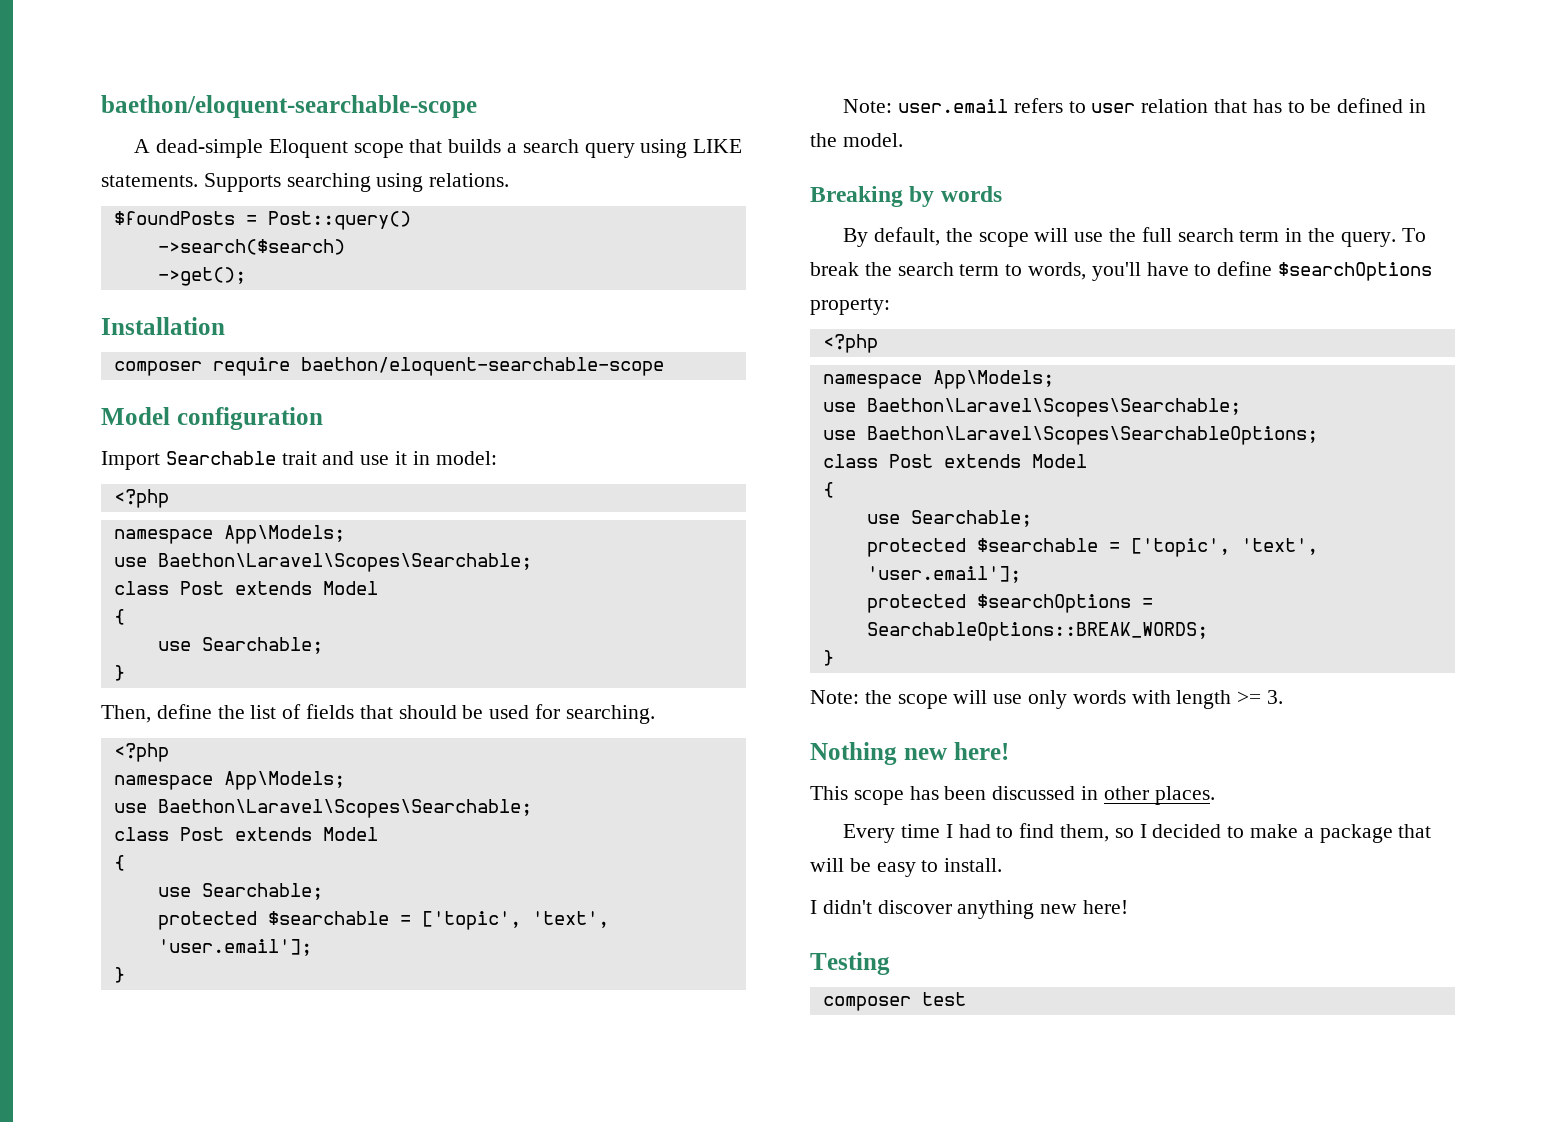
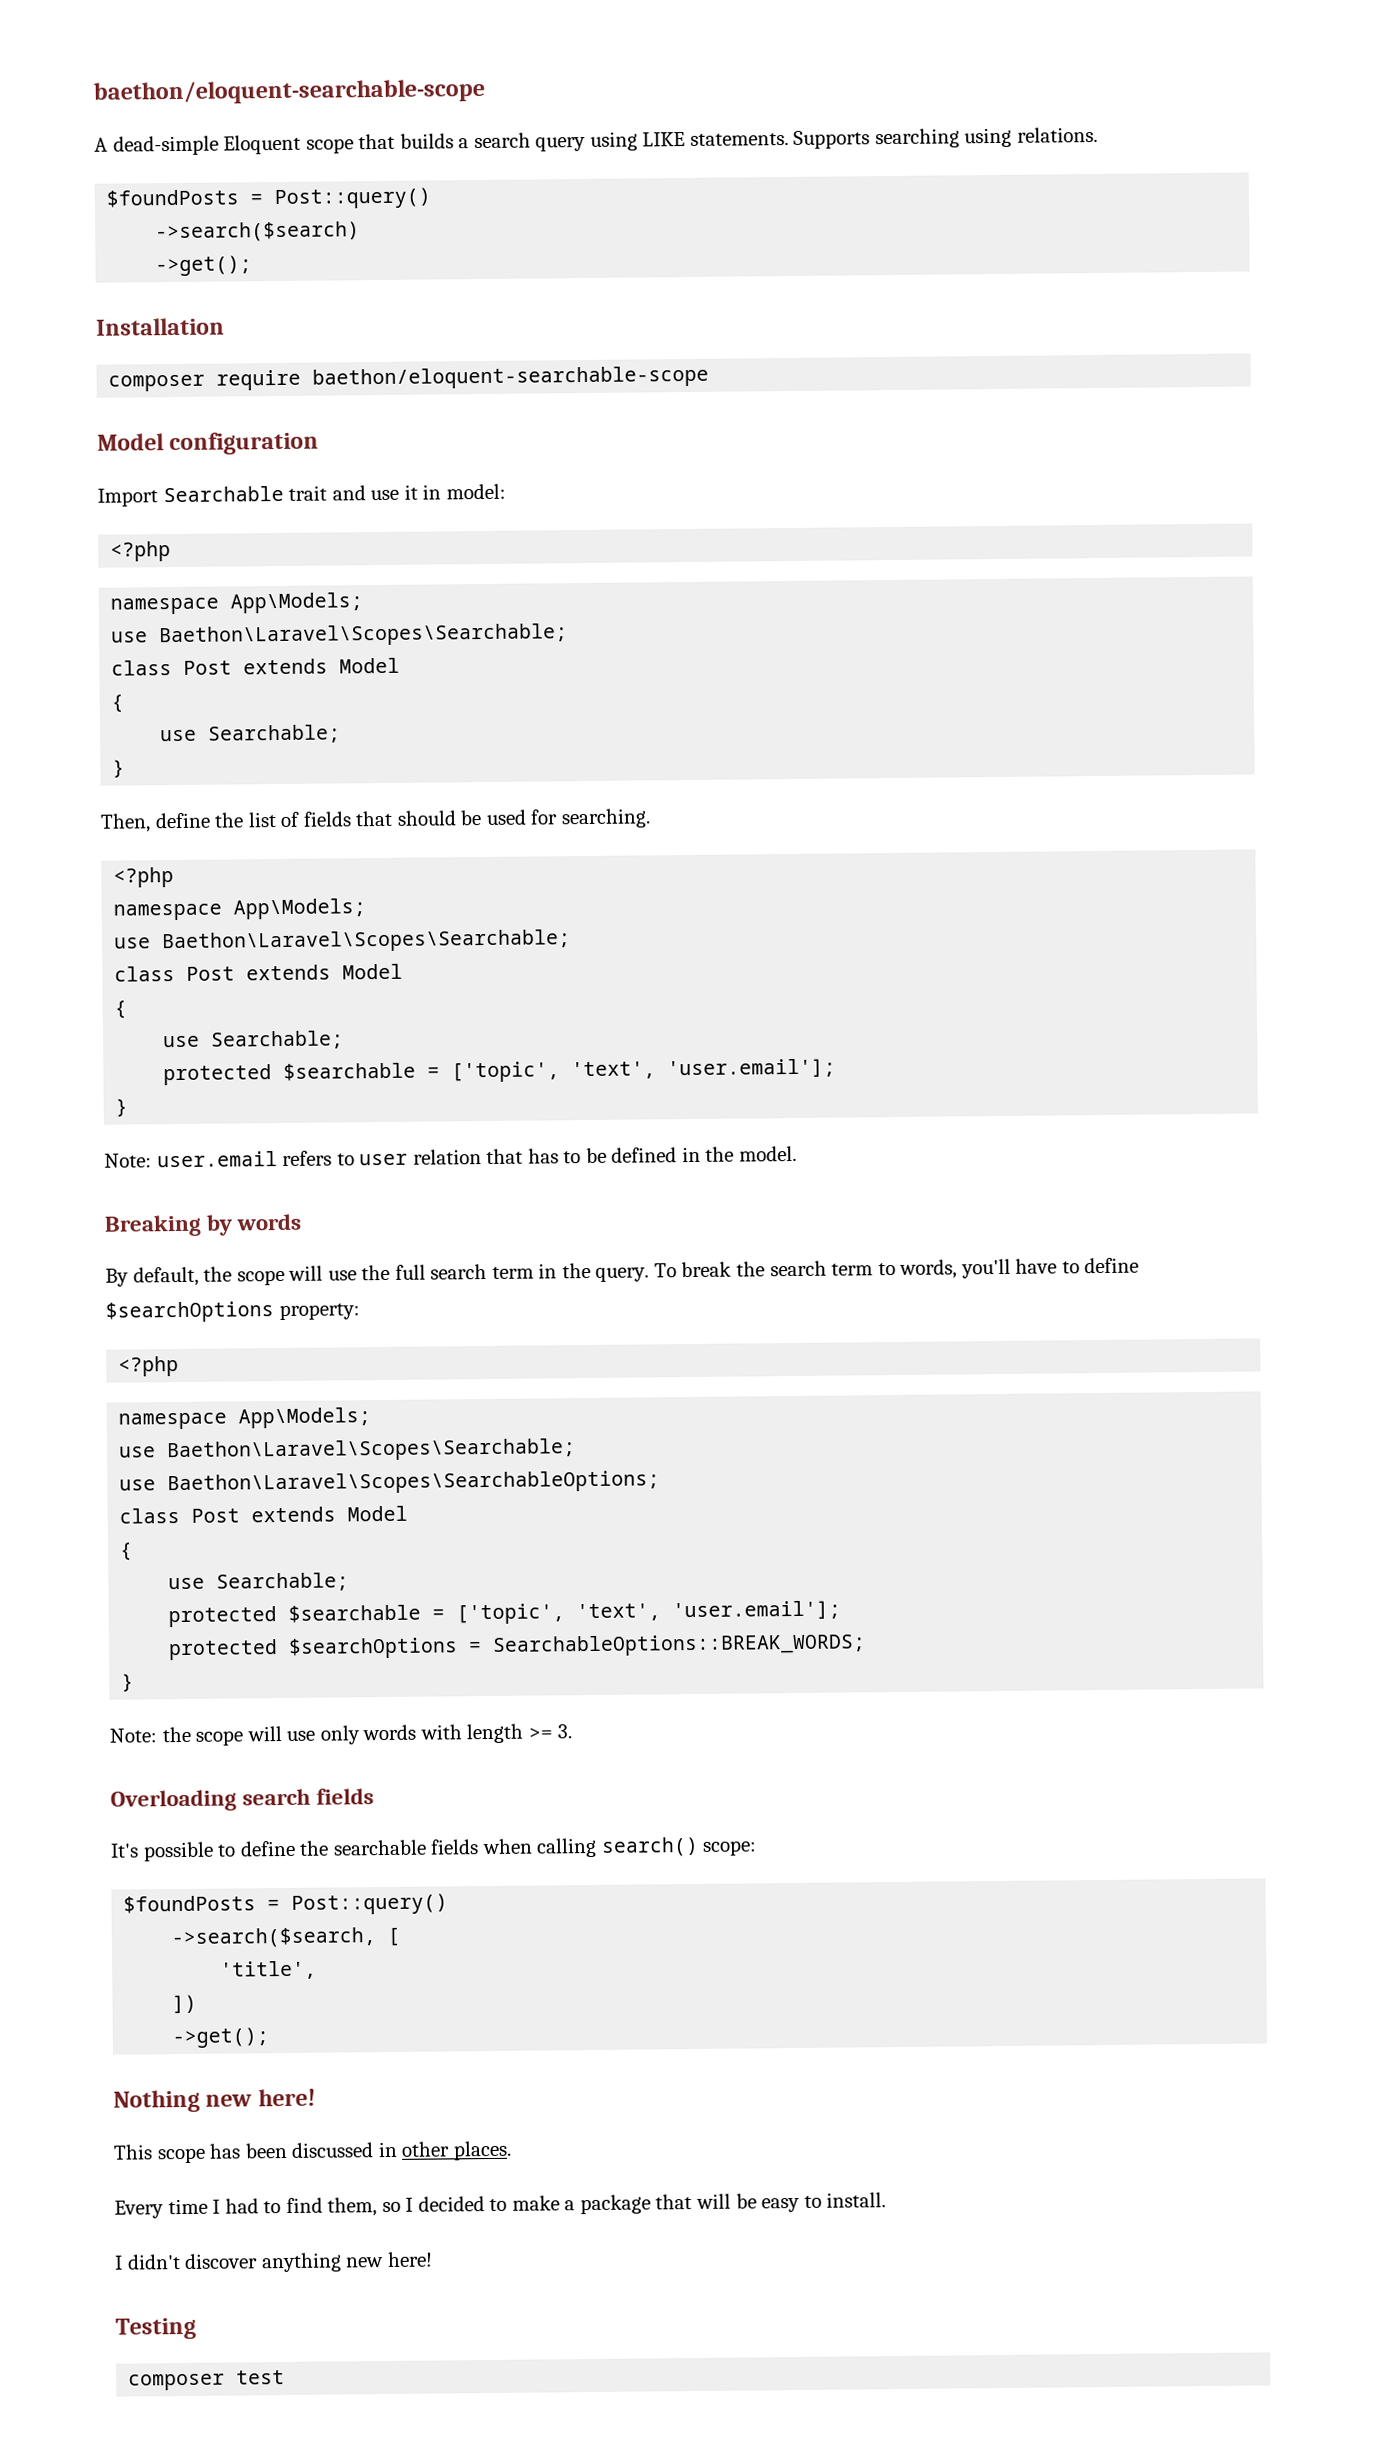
(1284, 697) none -> [110,1788,375,1812] [110,1836,758,1862] [123,1893,449,1915] [171,1927,401,1949] [220,1960,318,1980] [172,1994,198,2014] [172,2027,270,2049] // Overloading search fields // It's possible to define the searchable fields when calling search() scope: // $foundPosts = Post::query() // ->search($search, [ // 'title', // ]) // ->get();

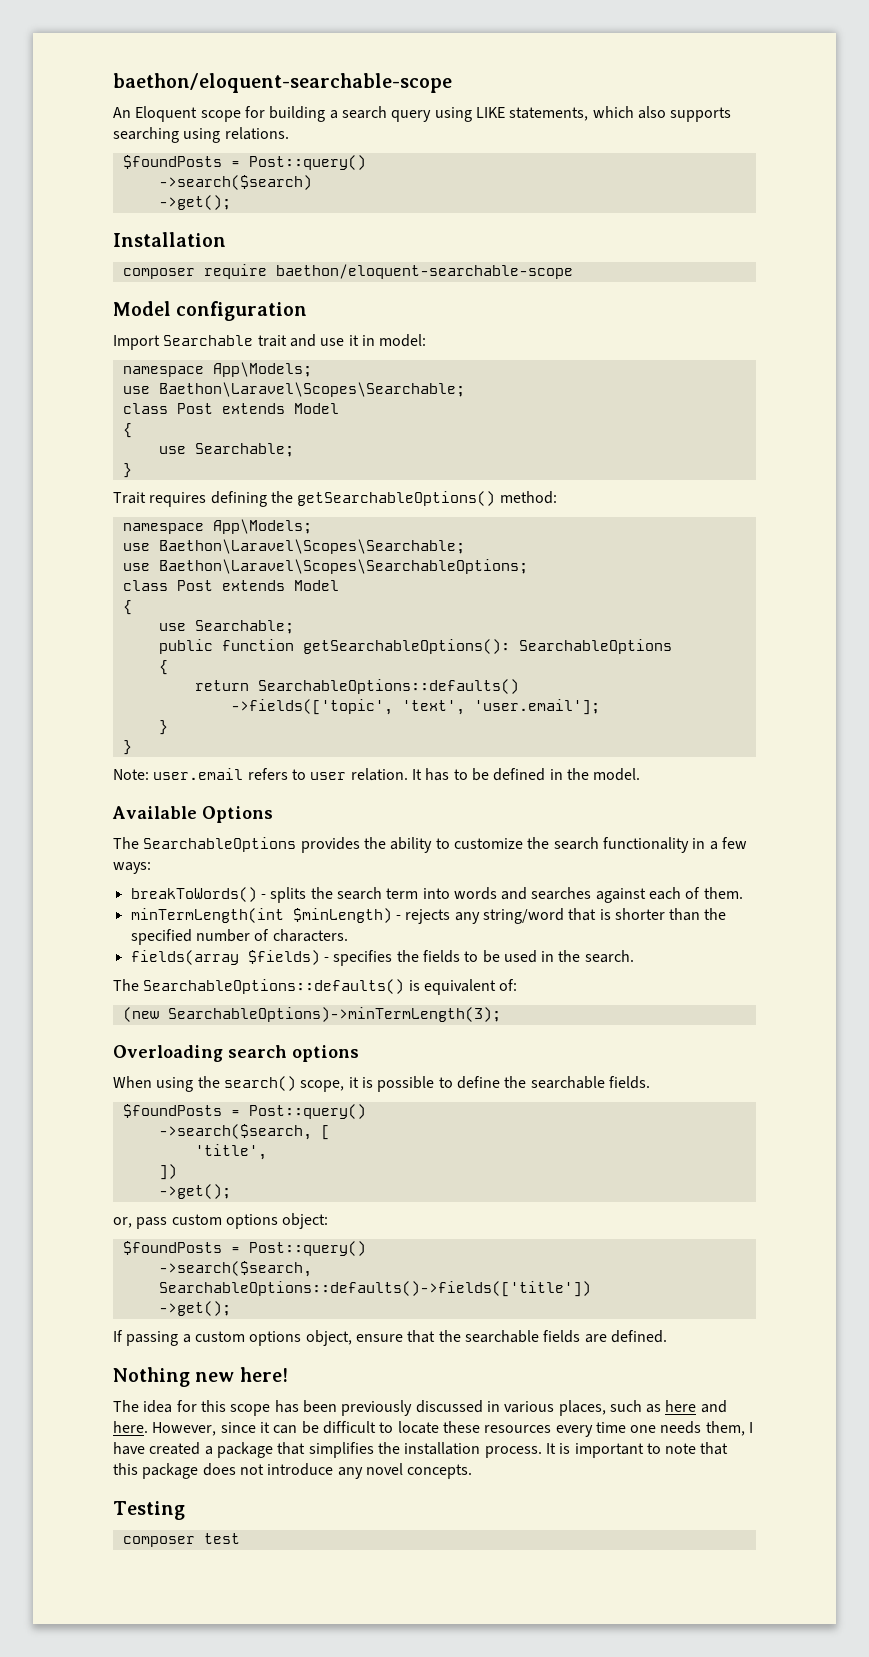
[93,78,485,105] [94,133,454,156] baethon/eloquent-searchable-scope // A dead-simple Eloquent scope that builds -> [113,73,452,93] [113,106,326,122] baethon/eloquent-searchable-scope // An Eloquent scope for building
[689,130,871,149] statements. Supports -> [509,106,732,122] statements, which also supports
[110,541,172,562] // <?php -> (427, 340) none
[100,808,651,833] [113,867,175,888] [113,898,367,921] [114,929,572,954] [114,963,404,982] [114,1000,128,1019] [163,1030,345,1050] [163,1058,837,1086] [115,1098,129,1117] [104,1145,797,1168] [104,1213,302,1237] [105,1257,1140,1287] [105,1301,360,1323] [118,1356,180,1377] Then, define the list of fields that should be used for searching. // <?php // namespace App\Models; // use Baethon\Laravel\Scopes\Searchable; // class Post extends Model // { // use Searchable; // protected $searchable = ['topic', 'text', 'user.email']; // } // Note: user.email refers to user relation that has to be defined in the model. // Breaking by words // By default, the scope will use the full search term in the query. To break the search term to words, you'll have to define $searchOptions property: // <?php -> [113,491,557,507] Trait requires defining the getSearchableOptions() method:
[168,1600,842,1628] [168,1633,867,1661] [121,1673,135,1692] [109,1723,573,1746] [110,1788,375,1812] [110,1843,139,1858] protected $searchable = ['topic', 'text', 'user.email']; // protected $searchOptions = SearchableOptions::BREAK_WORDS; // } // Note: the scope will use only words with length >= 3. // Overloading search fields // It's -> [158,639,672,654] [158,660,168,675] [194,679,519,694] [230,699,600,715] [158,720,168,735] [122,740,132,755] [113,768,641,781] [112,806,273,823] [113,837,747,853] [113,862,151,874] [130,887,743,903] [130,908,727,924] [130,929,348,945] [130,950,634,966] [113,979,518,995] [122,1007,501,1022] [113,1045,359,1062] [113,1076,373,1092] public function getSearchableOptions(): SearchableOptions // { // return SearchableOptions::defaults() // ->fields(['topic', 'text', 'user.email']; // } // } // Note: user.email refers to user relation. It has to be defined in the model. // Available Options // The SearchableOptions provides the ability to customize the search functionality in a few ways: // breakToWords() - splits the search term into words and searches against each of them. // minTermLength(int $minLength) - rejects any string/word that is shorter than the specified number of characters. // fields(array $fields) - specifies the fields to be used in the search. // The SearchableOptions::defaults() is equivalent of: // (new SearchableOptions)->minTermLength(3); // Overloading search options // When using the search() scope, it is
[430,1836,758,1858] fields when calling search() scope: -> [608,1076,650,1089] fields.
(270, 2038) none -> [113,1213,329,1229] [122,1241,366,1256] [158,1261,312,1277] [158,1281,591,1297] [158,1301,231,1316] [113,1330,667,1346] // or, pass custom options object: // $foundPosts = Post::query() // ->search($search, SearchableOptions::defaults()->fields(['title']) // ->get(); // If passing a custom options object, ensure that the searchable fields are defined.
[113,2144,153,2160] This -> [113,1400,226,1413] The idea for this
(288, 2150) none -> [341,1400,413,1416] previously
[401,2140,512,2161] [114,2192,887,2219] [114,2251,433,2273] other places. // Every time I had to find them, so I decided to make a package that will be easy to install. // I didn't discover anything new here! -> [504,1400,727,1416] [113,1421,754,1437] [113,1442,729,1458] [113,1463,473,1479] various places, such as here and here. However, since it can be difficult to locate these resources every time one needs them, I have created a package that simplifies the installation process. It is important to note that this package does not introduce any novel concepts.

